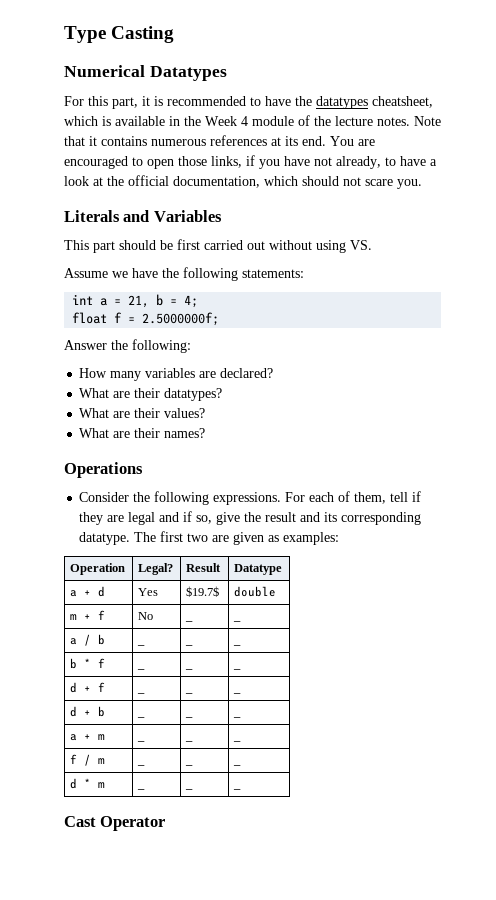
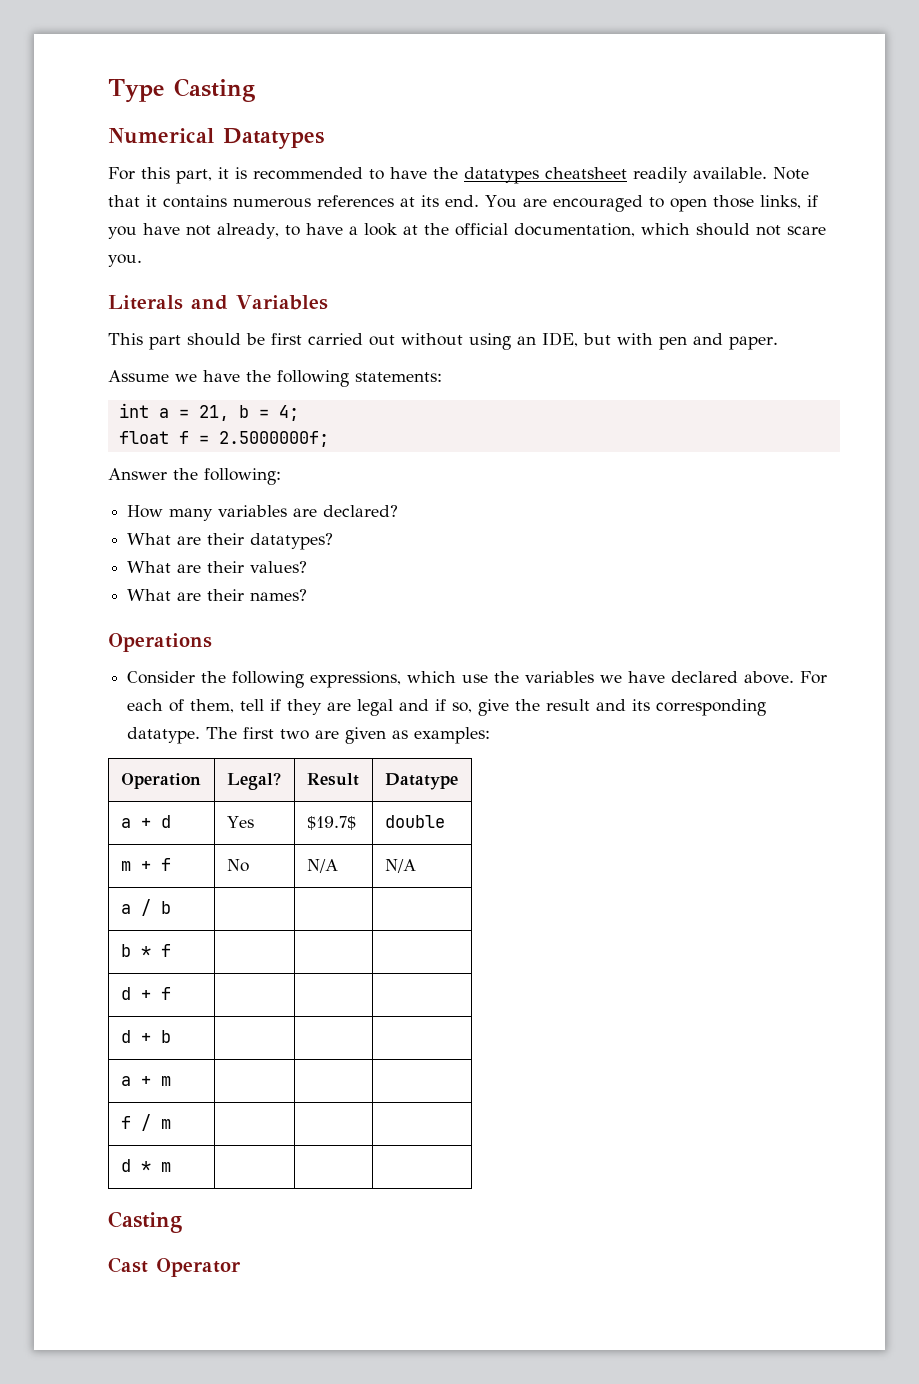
[372,96,433,108] [64,115,410,126] cheatsheet, which is available in the Week 4 module of the lecture notes. -> [545,167,767,183] cheatsheet readily available.
[350,240,372,250] VS. -> [517,332,778,350] an IDE, but with pen and paper.
[213,492,282,505] expressions. -> [310,671,795,688] expressions, which use the variables we have declared above.
[185,620,194,622] [233,620,242,622] _ | _ -> [306,859,338,873] [384,859,416,873] N/A | N/A
[137,644,146,646] [185,644,194,646] [233,644,242,646] _ | _ | _ -> (171, 907) | |
[137,668,146,670] [185,668,194,670] [233,668,242,670] _ | _ | _ -> (171, 950) | |
[137,692,146,694] [185,692,194,694] [233,692,242,694] _ | _ | _ -> (171, 993) | |
[137,716,146,718] [185,716,194,718] [233,716,242,718] _ | _ | _ -> (171, 1036) | |
[137,740,146,742] [185,740,194,742] [233,740,242,742] _ | _ | _ -> (171, 1081) | |
[137,764,146,766] [185,764,194,766] [233,764,242,766] _ | _ | _ -> (171, 1124) | |
[137,788,146,790] [185,788,194,790] [233,788,242,790] _ | _ | _ -> [108,1211,182,1233] | | // Casting

